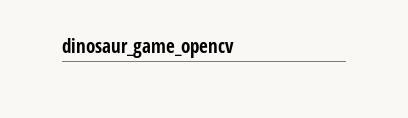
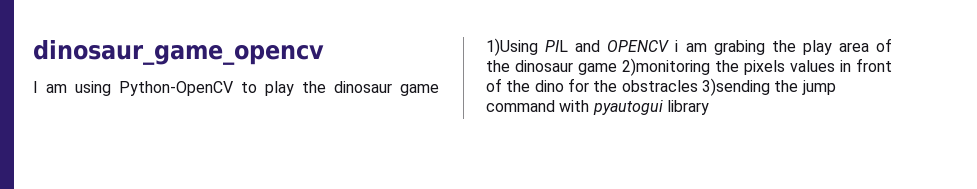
(234, 48) none -> [33,81,439,96] [486,38,892,56] [486,58,892,76] [486,78,836,96] [486,100,709,115] // I am using Python-OpenCV to play the dinosaur game 1)Using PIL and OPENCV i am grabing the play area of the dinosaur game 2)monitoring the pixels values in front of the dino for the obstracles 3)sending the jump command with pyautogui library

